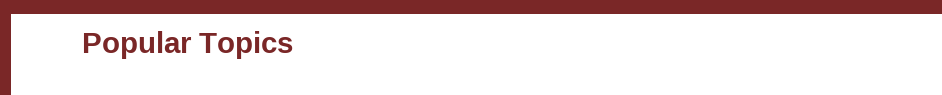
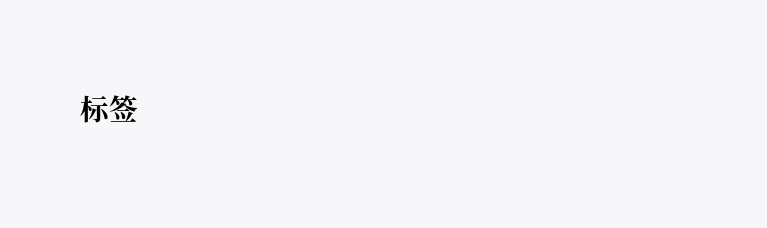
[82,31,293,59] Popular Topics -> [80,95,138,123] 标签

